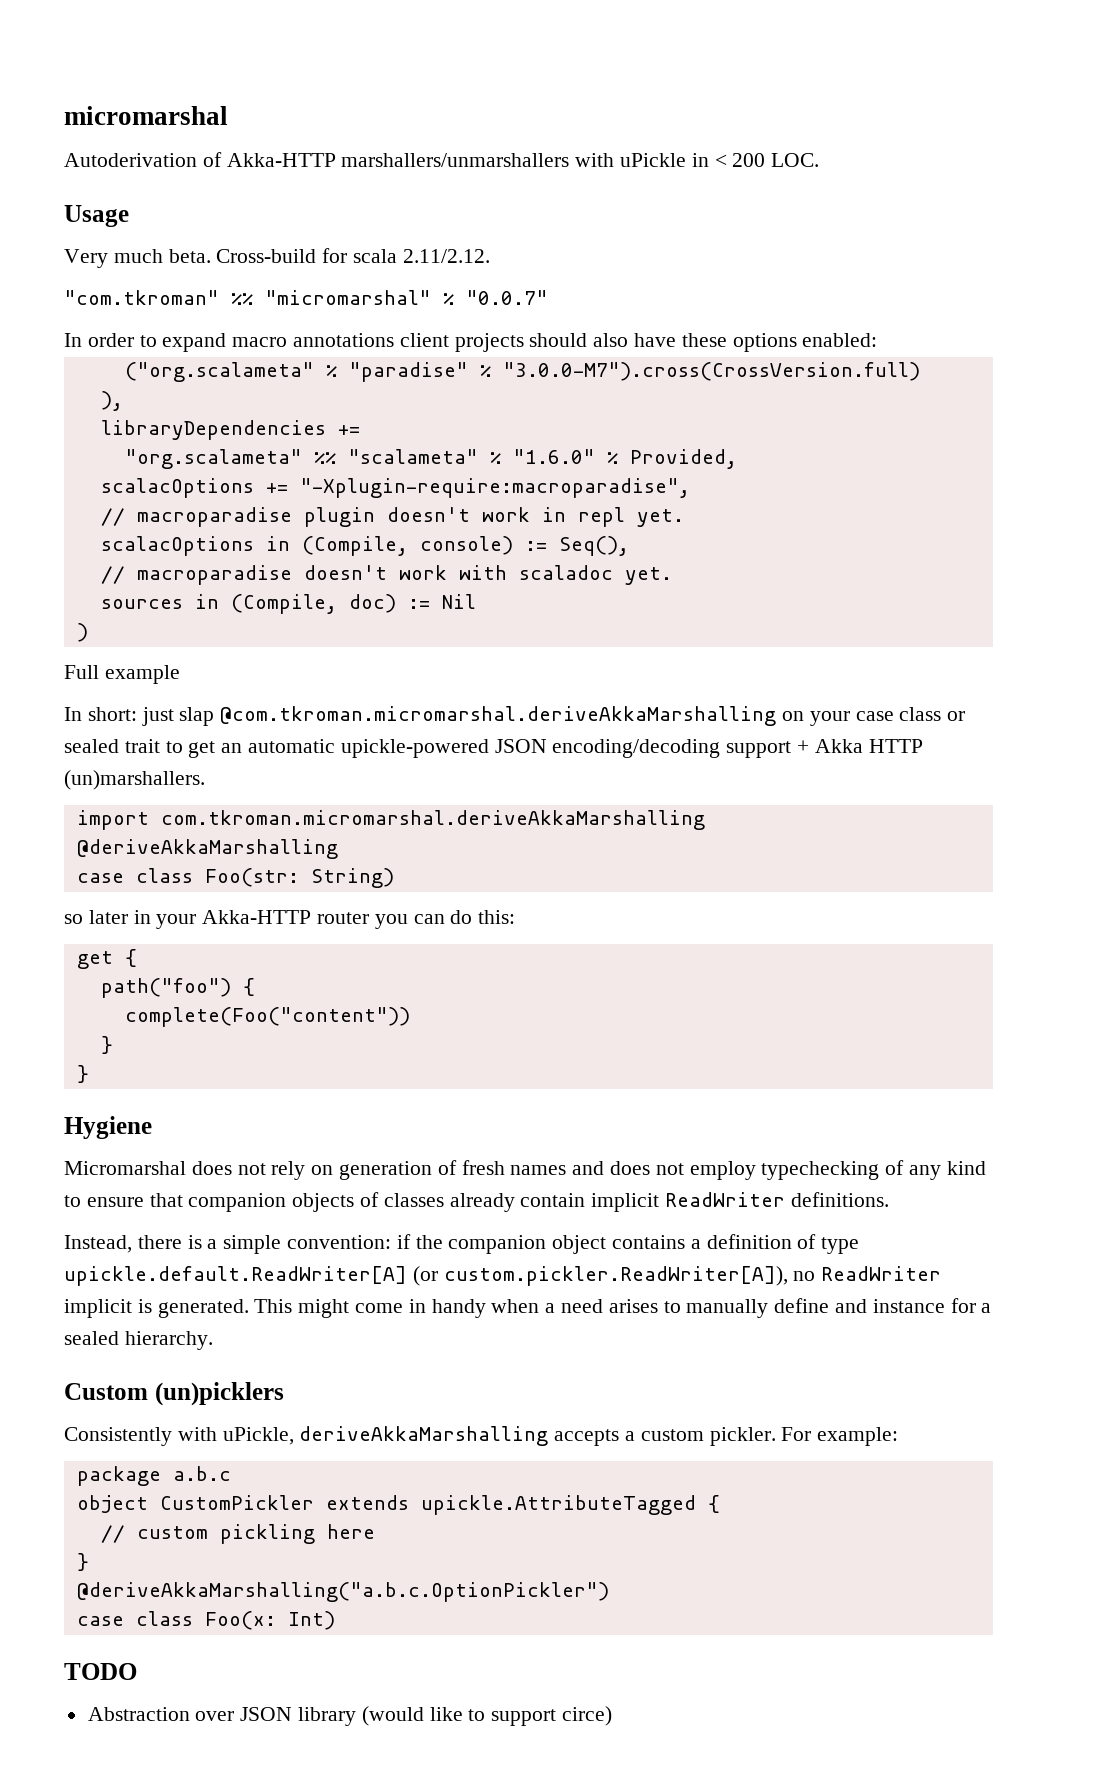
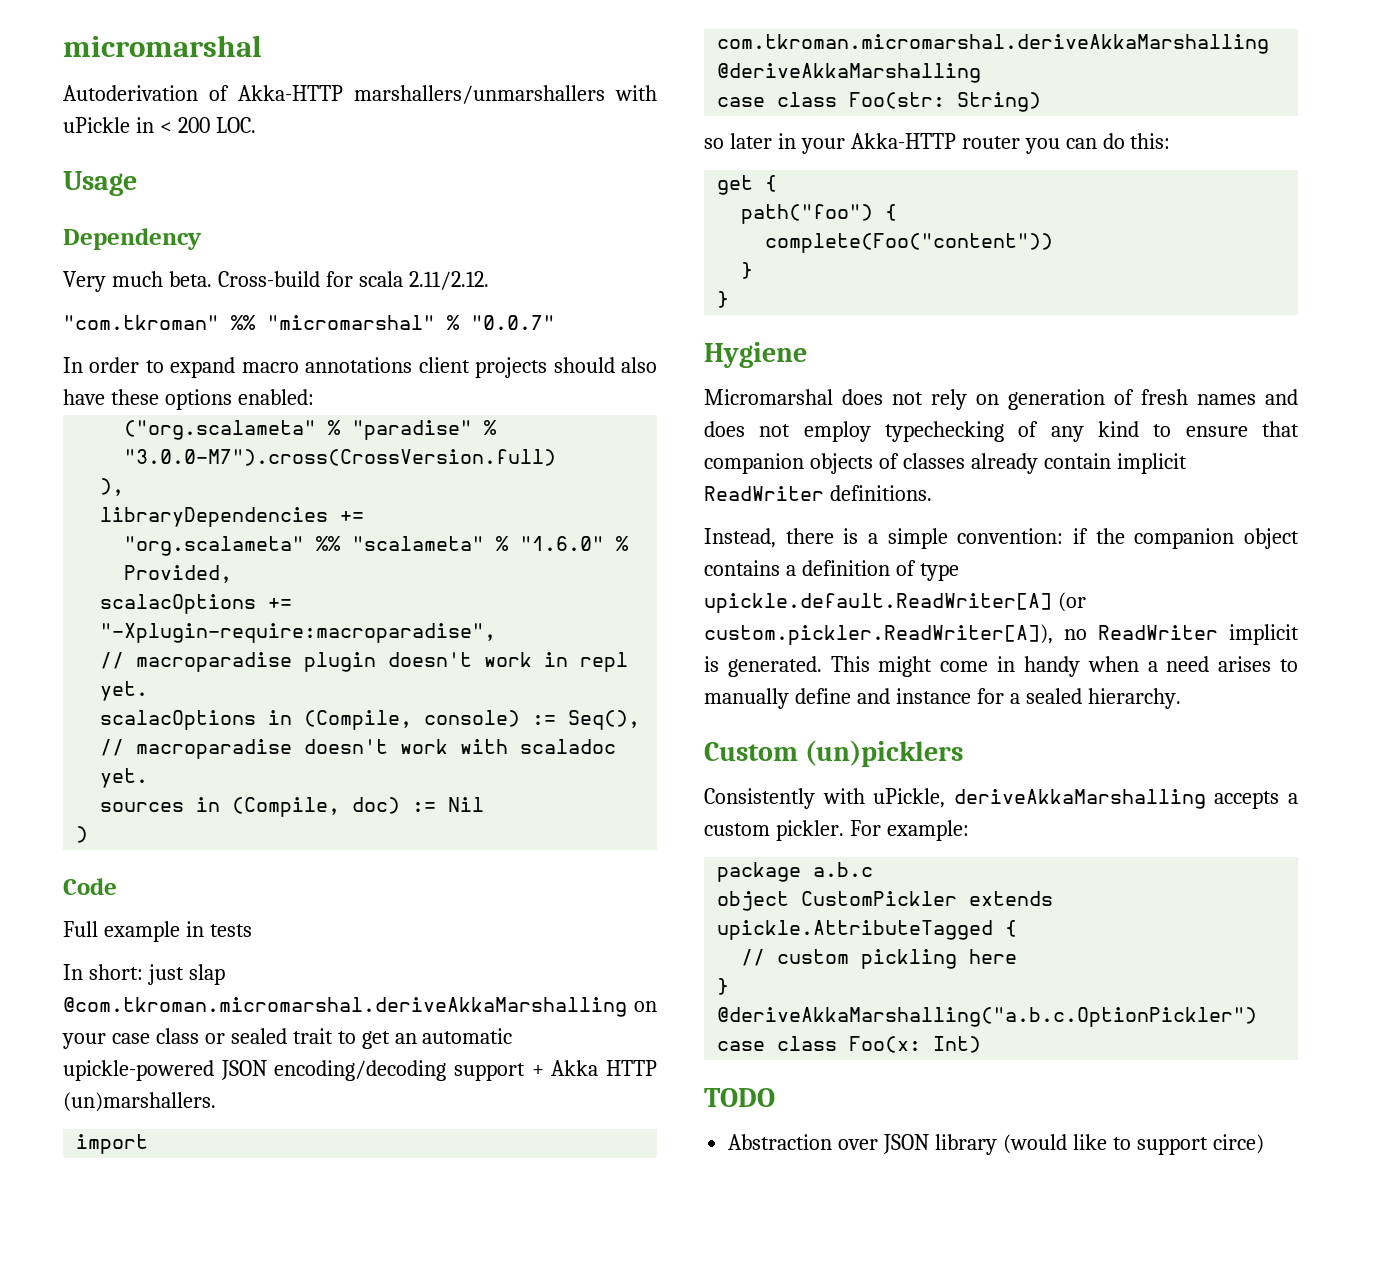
(129, 216) none -> [63,228,202,250] // Dependency
(88, 632) none -> [63,878,117,895] // Code
(180, 674) none -> [185,921,252,937] in tests

